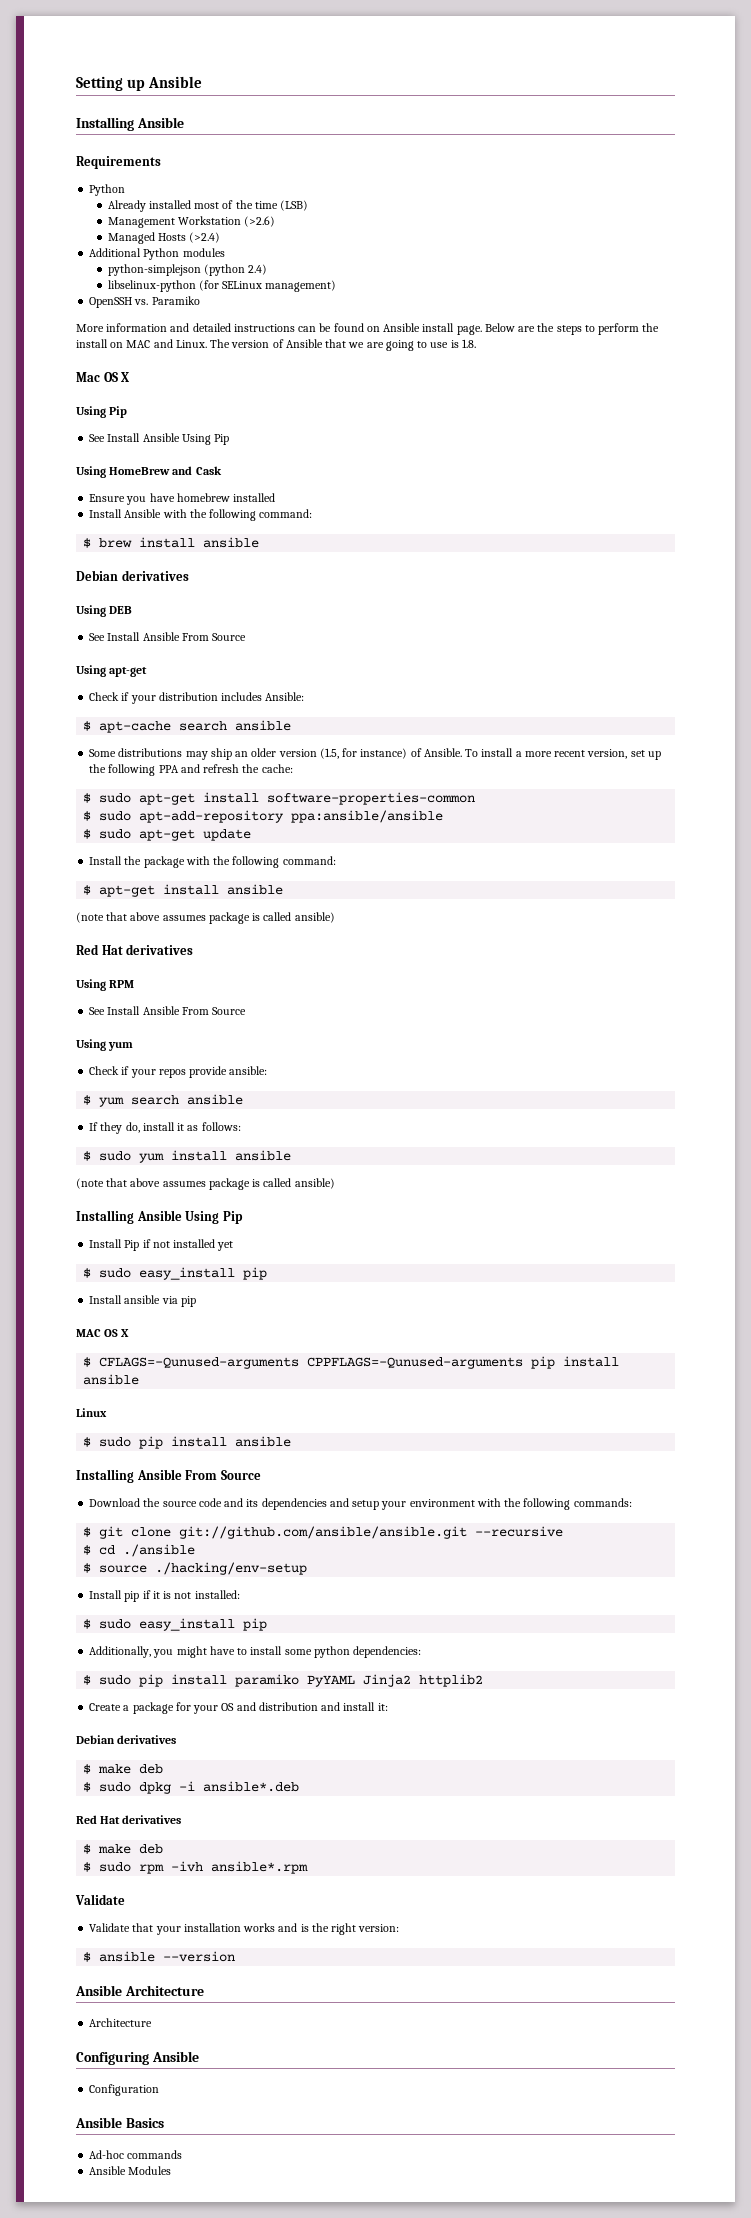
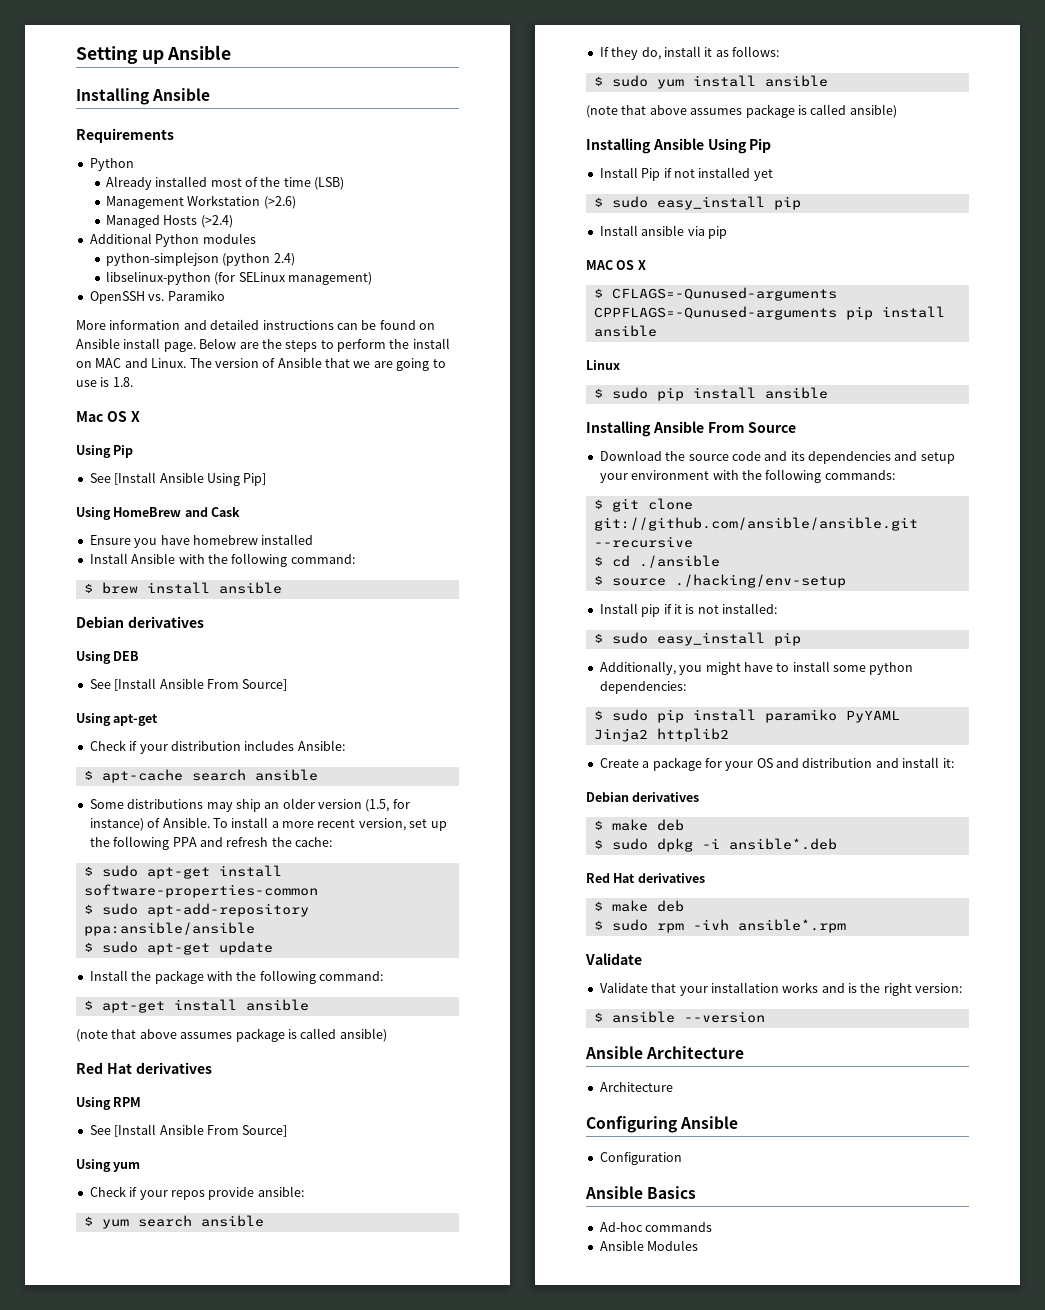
[107,433,230,445] Install Ansible Using Pip -> [114,472,267,486] [Install Ansible Using Pip]
[107,632,247,641] Install Ansible From Source -> [114,678,288,691] [Install Ansible From Source]
[107,1006,247,1015] Install Ansible From Source -> [114,1124,288,1137] [Install Ansible From Source]

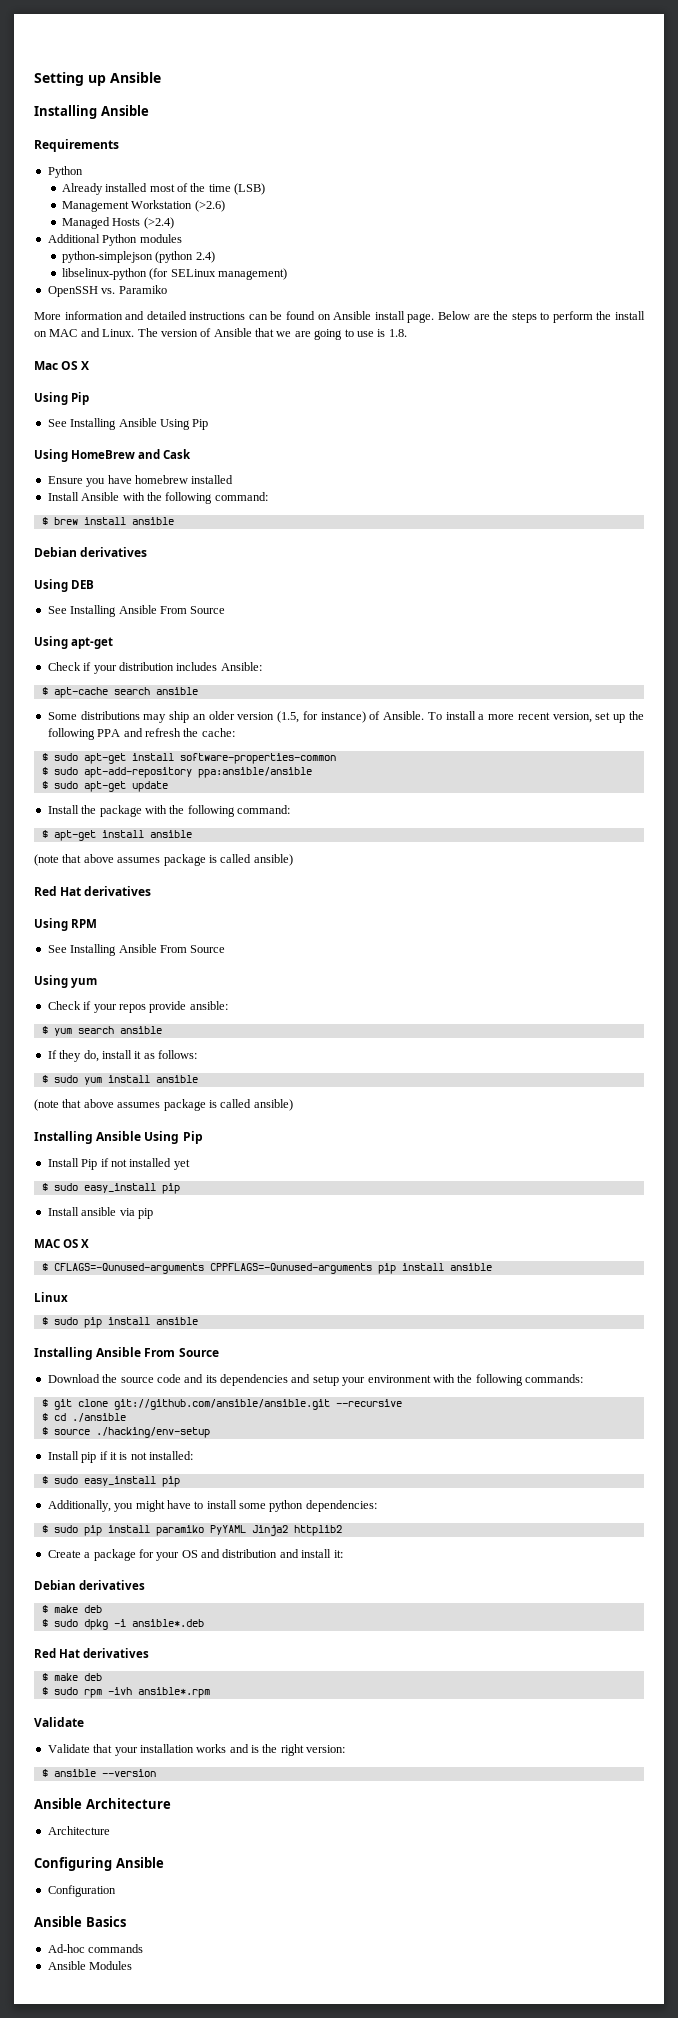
[114,472,267,486] [Install Ansible Using Pip] -> [70,418,209,430] Installing Ansible Using Pip
[114,678,288,691] [Install Ansible From Source] -> [70,605,226,617] Installing Ansible From Source
[114,1124,288,1137] [Install Ansible From Source] -> [70,944,226,956] Installing Ansible From Source

